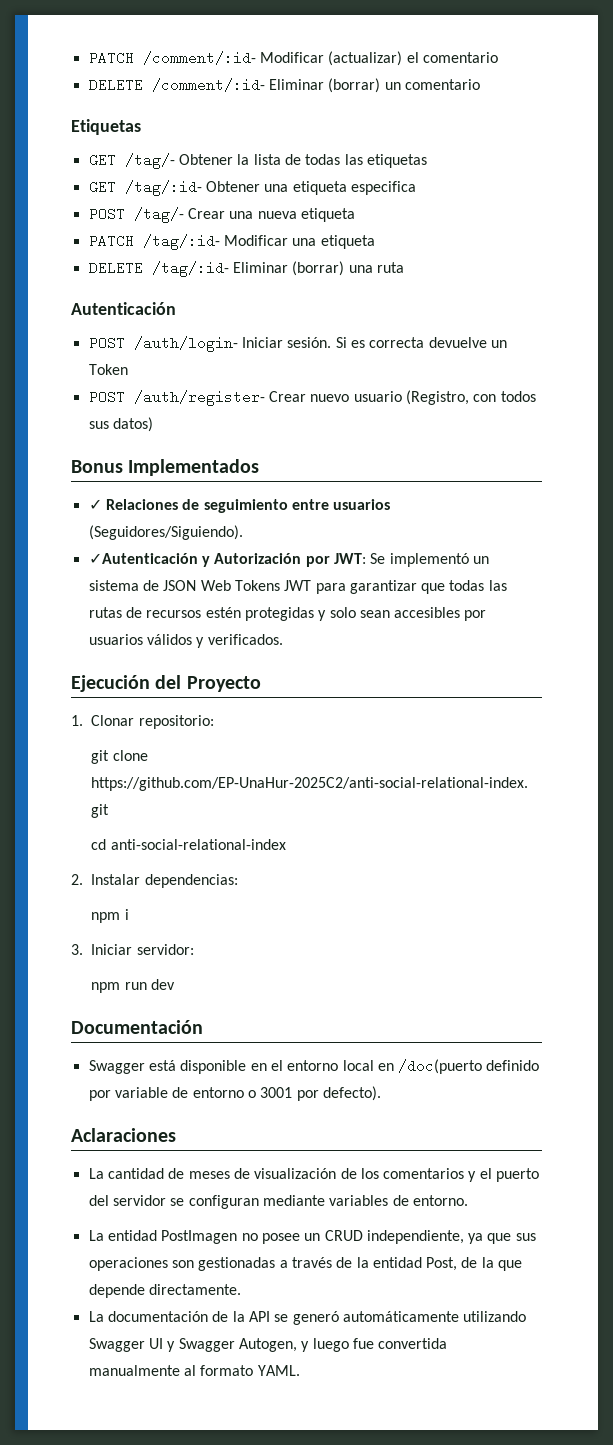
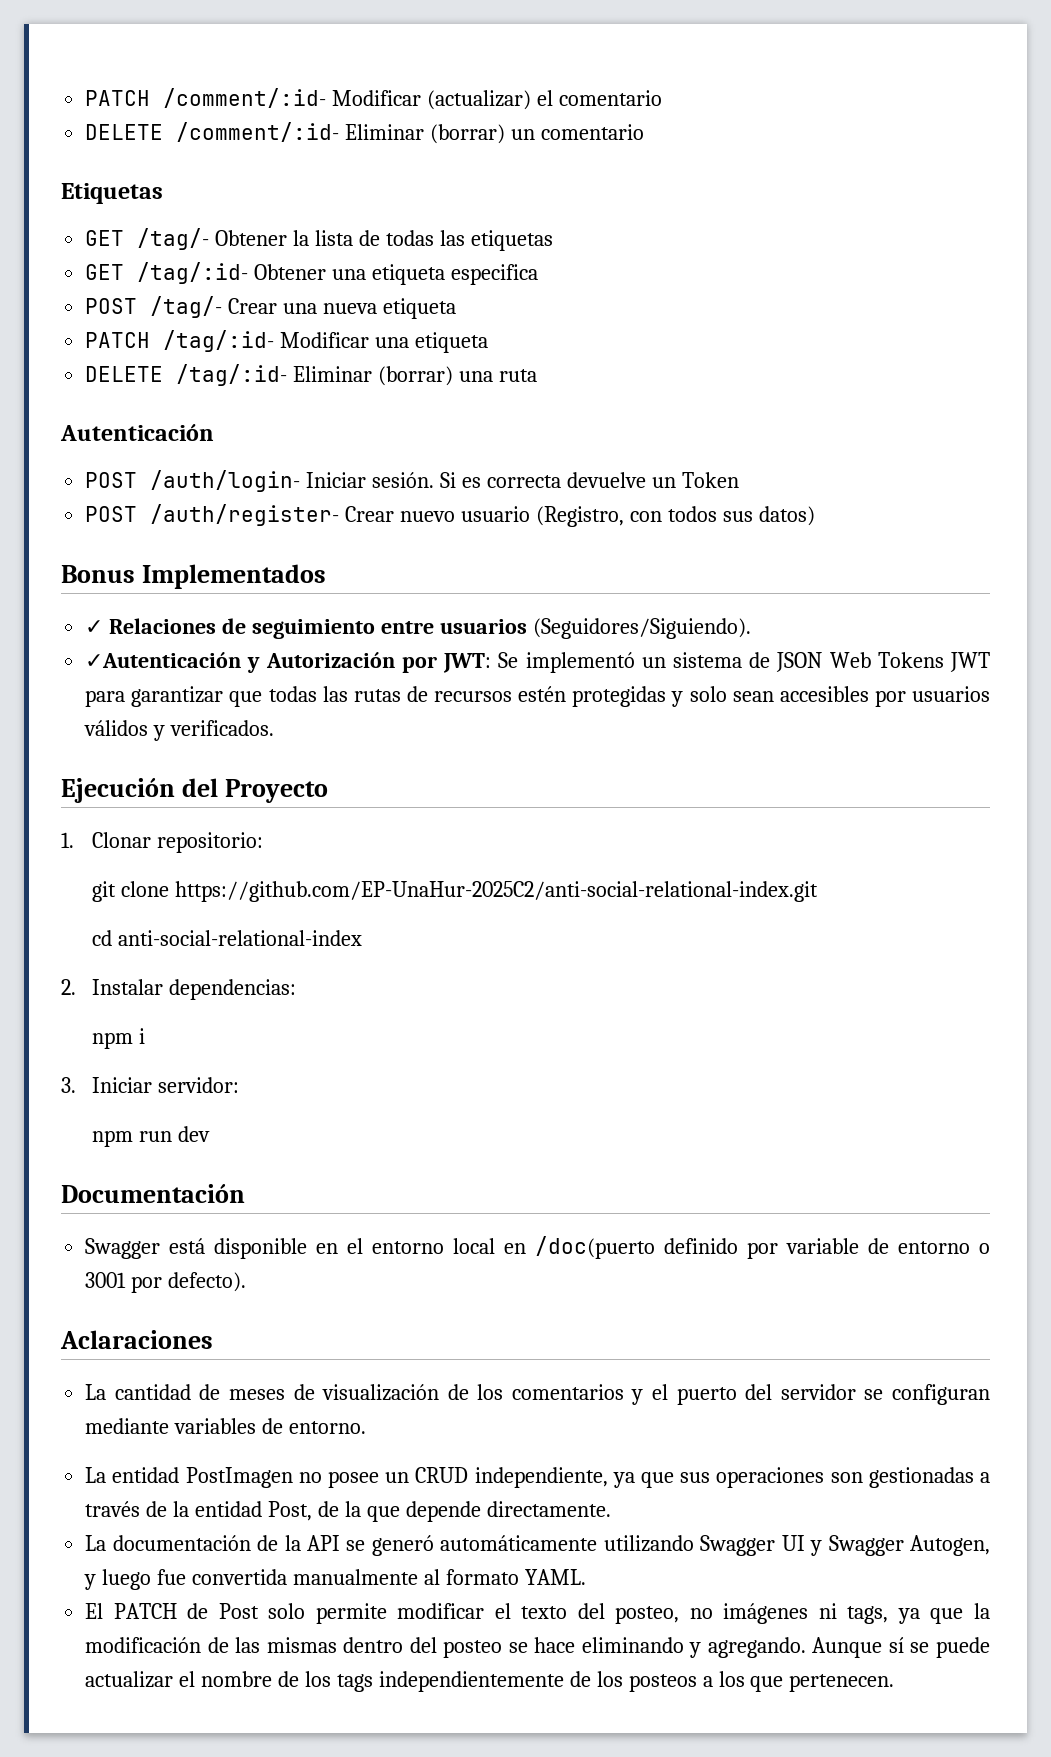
(300, 1370) none -> [85,1603,990,1624] [85,1637,990,1658] [85,1671,895,1692] // El PATCH de Post solo permite modificar el texto del posteo, no imágenes ni tags, ya que la modificación de las mismas dentro del posteo se hace eliminando y agregando. Aunque sí se puede actualizar el nombre de los tags independientemente de los posteos a los que pertenecen.

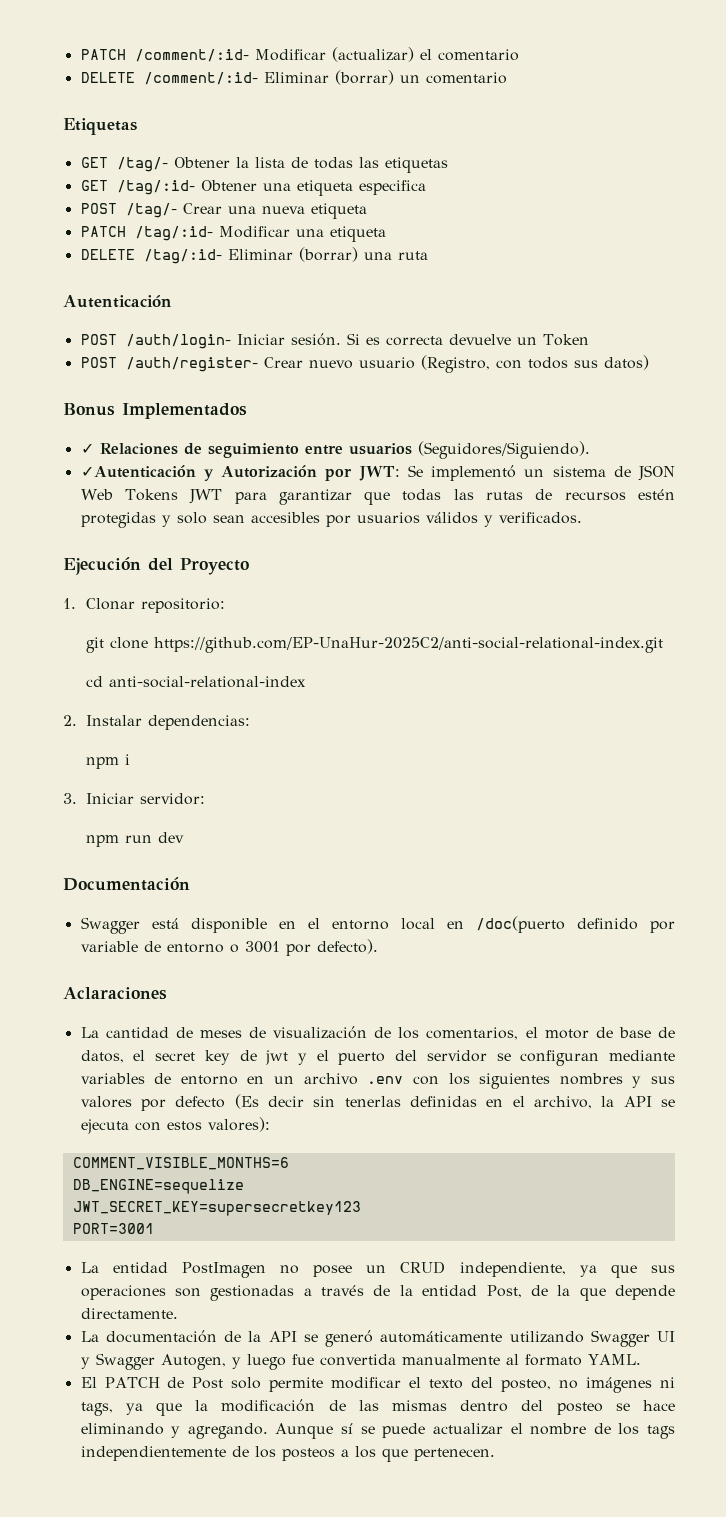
[511,1384,624,1400] comentarios -> [426,1027,676,1040] [80,1050,289,1065] comentarios, el motor de base de datos, el secret key de jwt
[289,1421,367,1434] entorno. -> [180,1073,675,1089] [80,1094,675,1111] [80,1117,270,1134] [72,1157,289,1170] [72,1179,244,1194] [72,1201,361,1216] [72,1223,154,1234] entorno en un archivo .env con los siguientes nombres y sus valores por defecto (Es decir sin tenerlas definidas en el archivo, la API se ejecuta con estos valores): // COMMENT_VISIBLE_MONTHS=6 // DB_ENGINE=sequelize // JWT_SECRET_KEY=supersecretkey123 // PORT=3001

